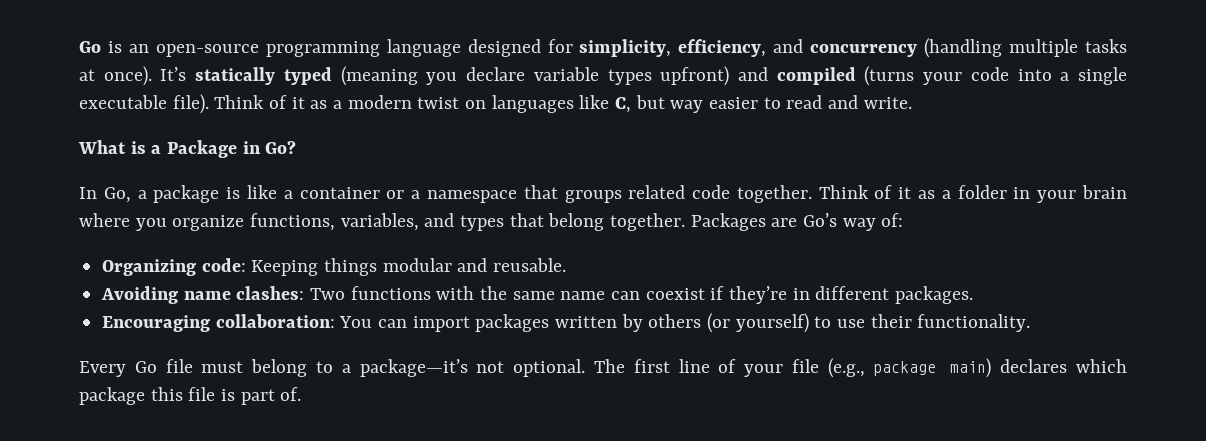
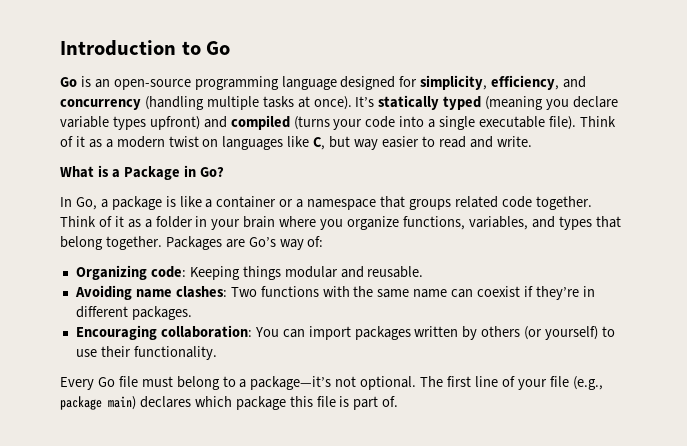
(79, 47) none -> [60,40,231,56] Introduction to Go //

